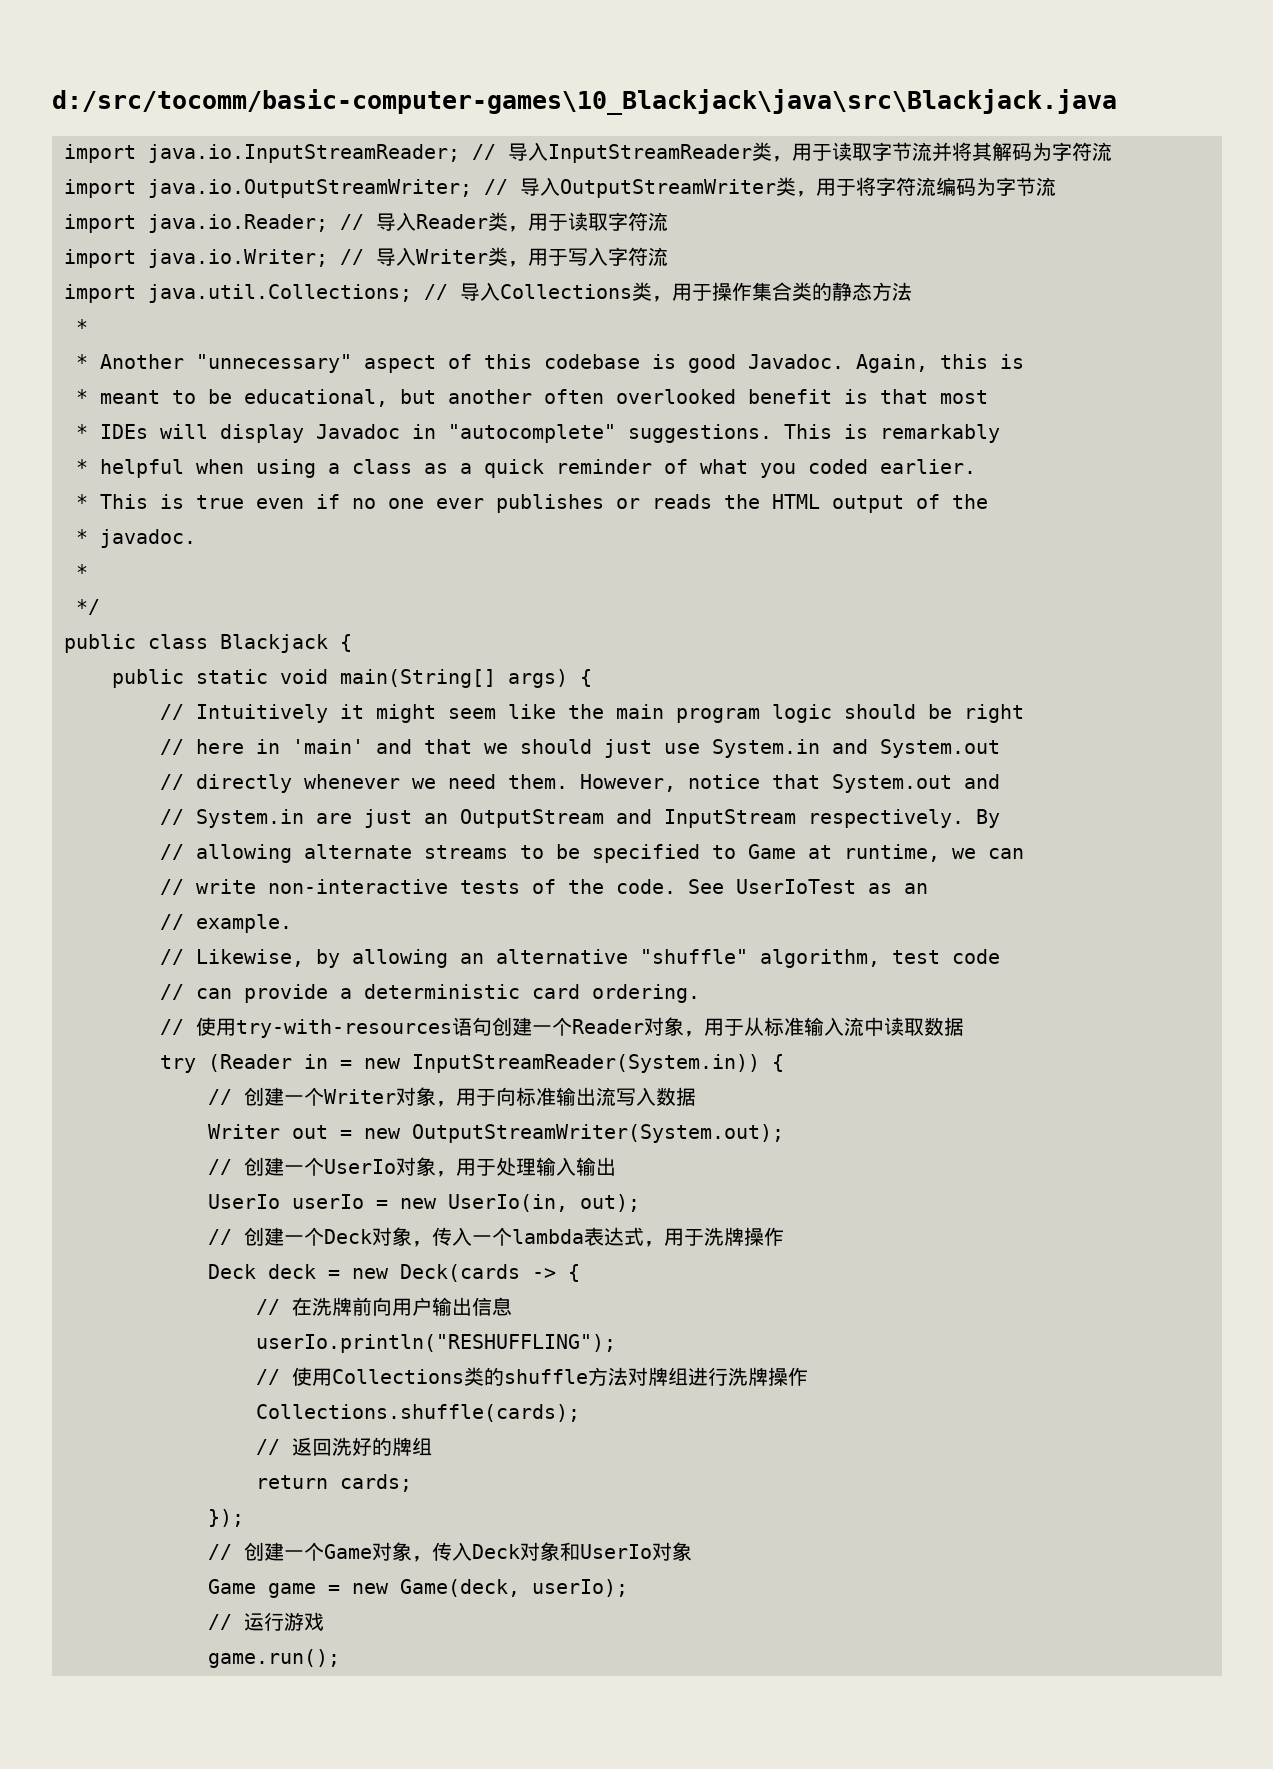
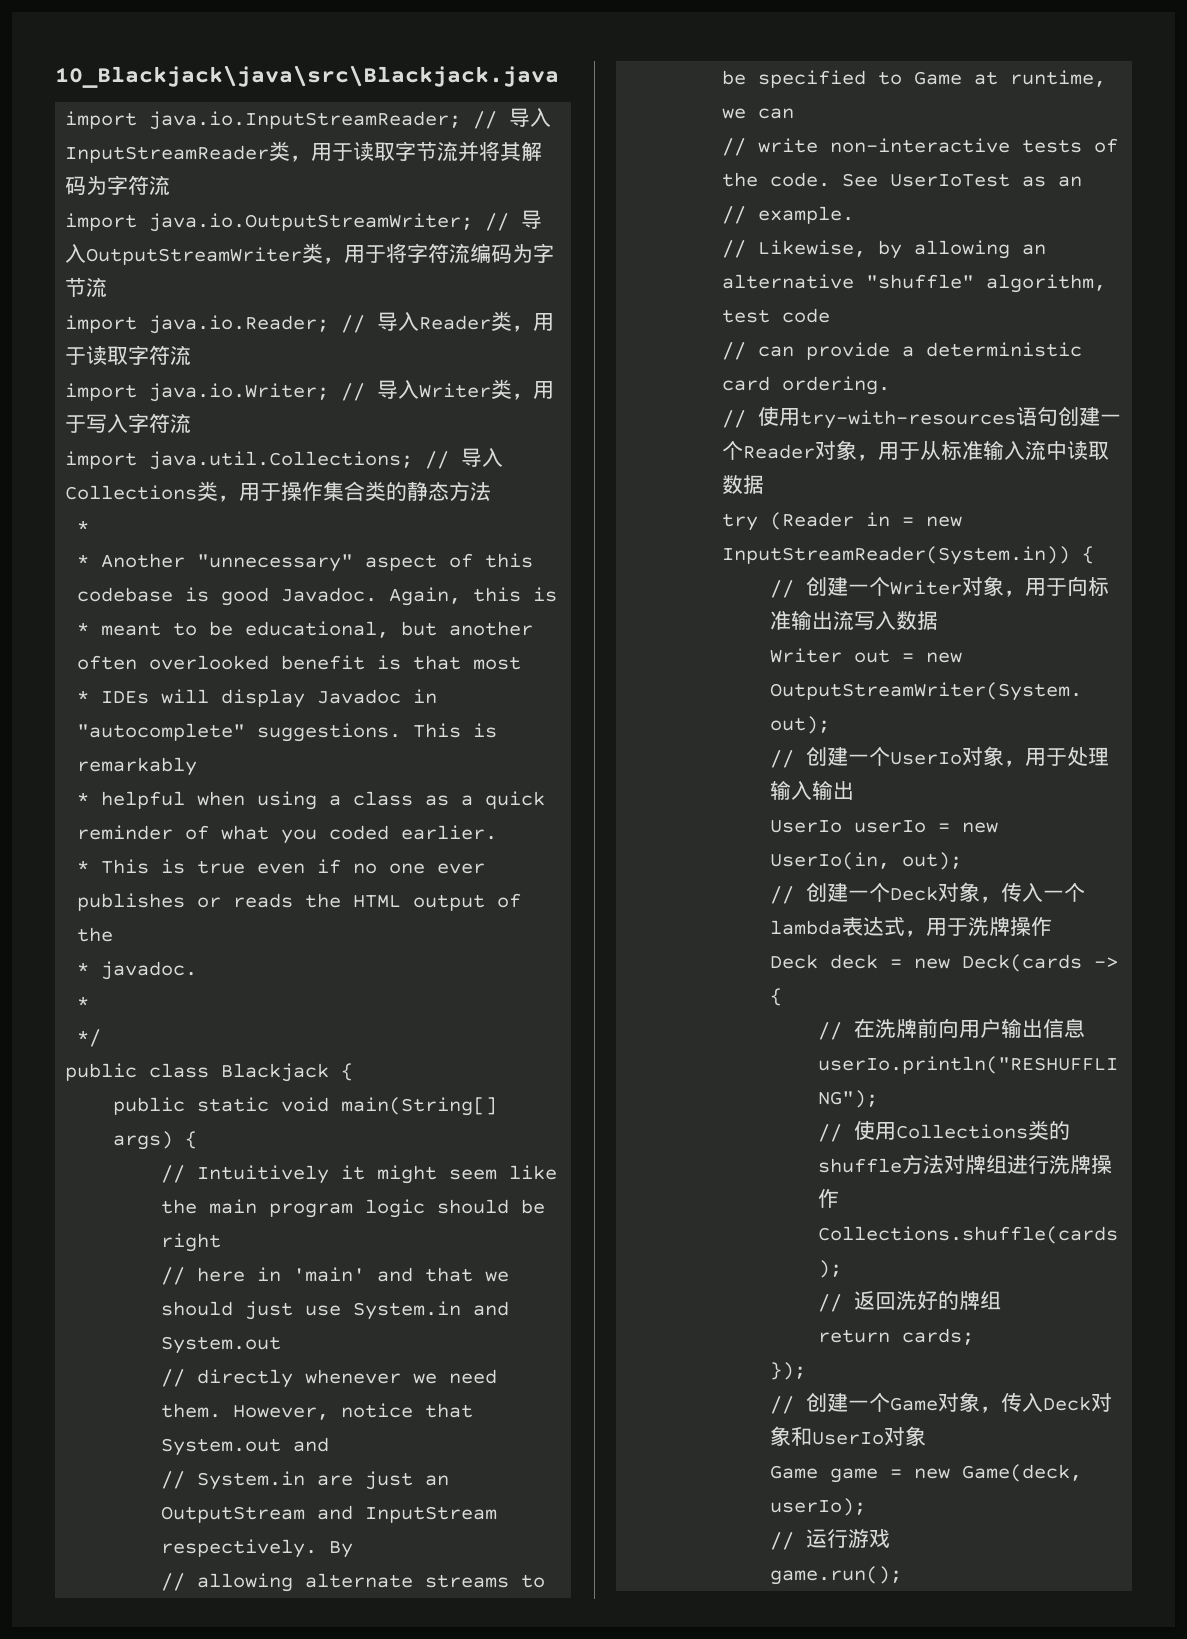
[52,89,1117,115] d:/src/tocomm/basic-computer-games\10_Blackjack\java\src\Blackjack.java -> [55,65,559,88] 10_Blackjack\java\src\Blackjack.java

